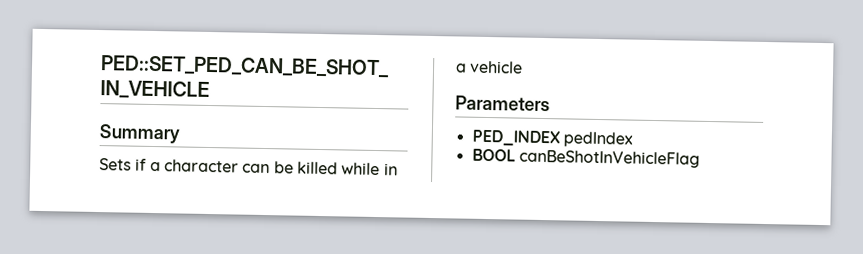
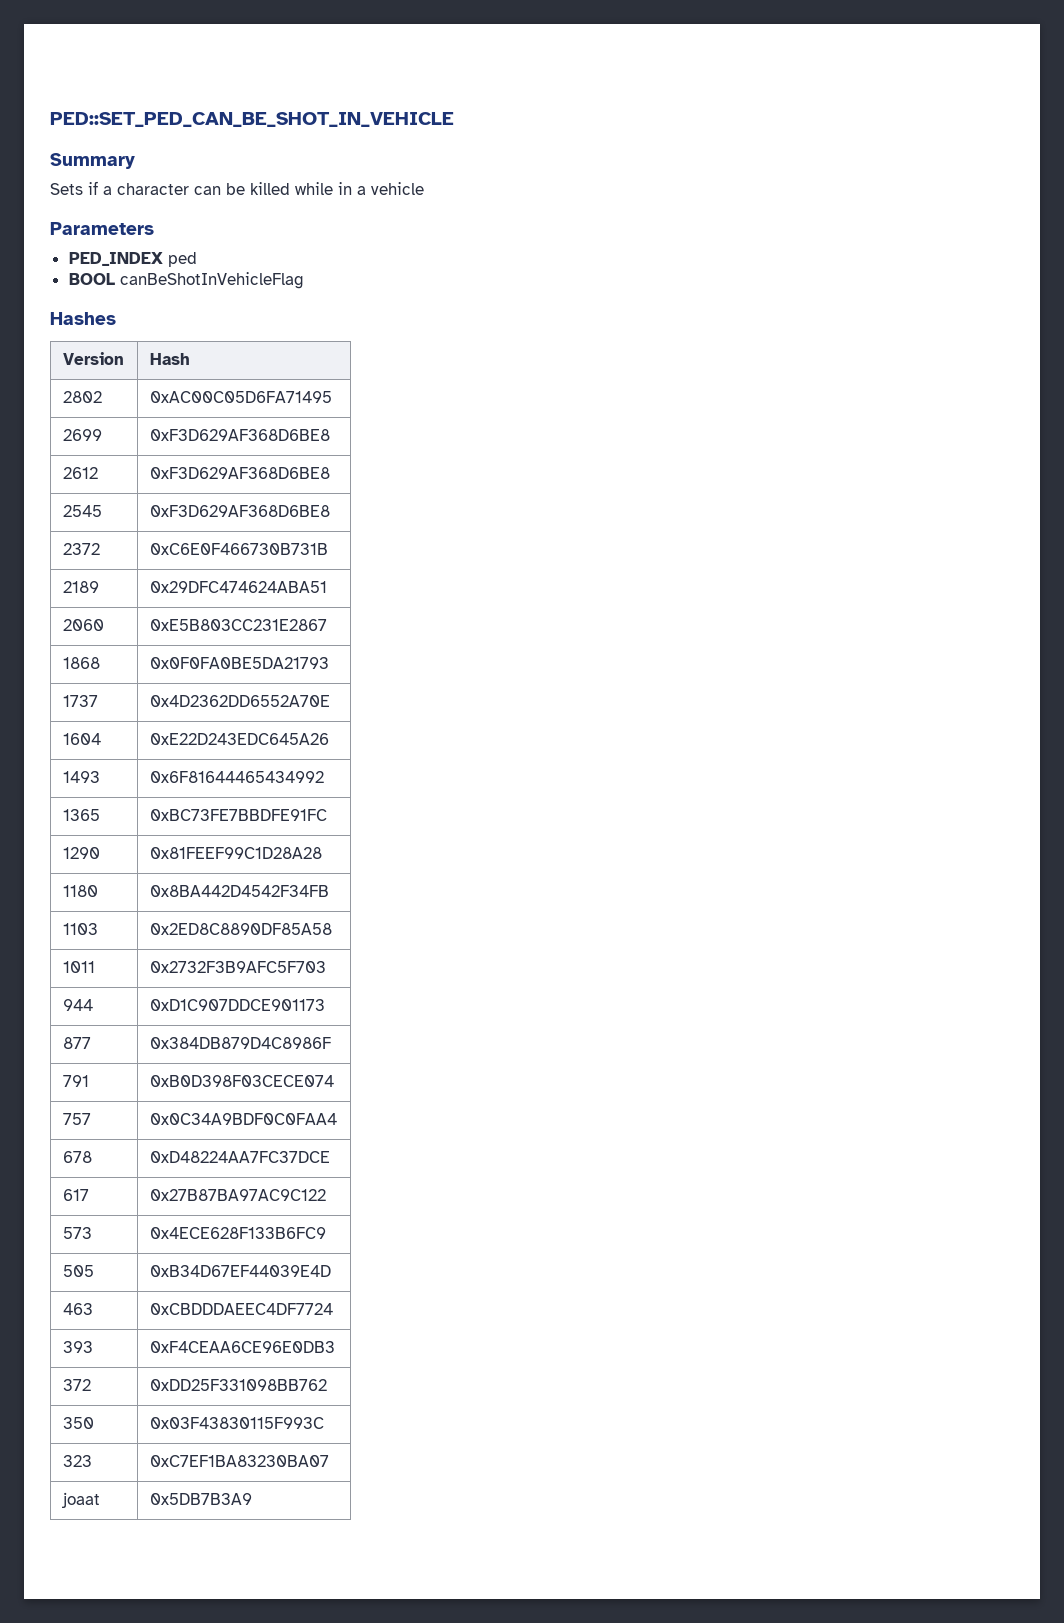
[562,131,633,148] pedIndex -> [167,252,197,267] ped
(700, 158) none -> [50,312,116,325] [62,352,124,365] [149,353,190,365] [62,391,102,403] [149,391,332,403] [62,429,102,441] [149,429,330,441] [62,467,98,479] [149,467,330,479] [62,505,102,517] [149,505,330,517] [62,543,100,555] [149,543,328,555] [62,581,99,593] [149,581,327,593] [62,619,104,631] [149,619,327,631] [62,657,100,669] [149,657,329,669] [62,695,98,707] [149,695,330,707] [62,733,101,745] [149,733,329,745] [62,771,100,783] [149,771,324,783] [62,809,100,821] [149,809,327,821] [62,847,100,859] [149,847,322,859] [62,885,98,897] [149,885,329,897] [62,923,98,935] [149,923,332,935] [62,961,95,973] [149,961,326,973] [62,999,93,1011] [149,999,325,1011] [62,1037,91,1049] [149,1037,331,1049] [62,1075,89,1087] [149,1075,334,1087] [62,1113,91,1125] [149,1113,337,1125] [62,1151,92,1163] [149,1151,330,1163] [62,1189,89,1201] [149,1189,326,1201] [62,1227,92,1239] [149,1227,326,1239] [62,1265,94,1277] [149,1265,331,1277] [62,1303,93,1315] [149,1303,333,1315] [62,1341,93,1353] [149,1341,335,1353] [62,1379,91,1391] [149,1379,327,1391] [62,1417,94,1429] [149,1417,324,1429] [62,1455,92,1467] [149,1455,329,1467] [61,1492,100,1508] [149,1493,252,1505] // Hashes // Version | Hash // 2802 | 0xAC00C05D6FA71495 // 2699 | 0xF3D629AF368D6BE8 // 2612 | 0xF3D629AF368D6BE8 // 2545 | 0xF3D629AF368D6BE8 // 2372 | 0xC6E0F466730B731B // 2189 | 0x29DFC474624ABA51 // 2060 | 0xE5B803CC231E2867 // 1868 | 0x0F0FA0BE5DA21793 // 1737 | 0x4D2362DD6552A70E // 1604 | 0xE22D243EDC645A26 // 1493 | 0x6F81644465434992 // 1365 | 0xBC73FE7BBDFE91FC // 1290 | 0x81FEEF99C1D28A28 // 1180 | 0x8BA442D4542F34FB // 1103 | 0x2ED8C8890DF85A58 // 1011 | 0x2732F3B9AFC5F703 // 944 | 0xD1C907DDCE901173 // 877 | 0x384DB879D4C8986F // 791 | 0xB0D398F03CECE074 // 757 | 0x0C34A9BDF0C0FAA4 // 678 | 0xD48224AA7FC37DCE // 617 | 0x27B87BA97AC9C122 // 573 | 0x4ECE628F133B6FC9 // 505 | 0xB34D67EF44039E4D // 463 | 0xCBDDDAEEC4DF7724 // 393 | 0xF4CEAA6CE96E0DB3 // 372 | 0xDD25F331098BB762 // 350 | 0x03F43830115F993C // 323 | 0xC7EF1BA83230BA07 // joaat | 0x5DB7B3A9

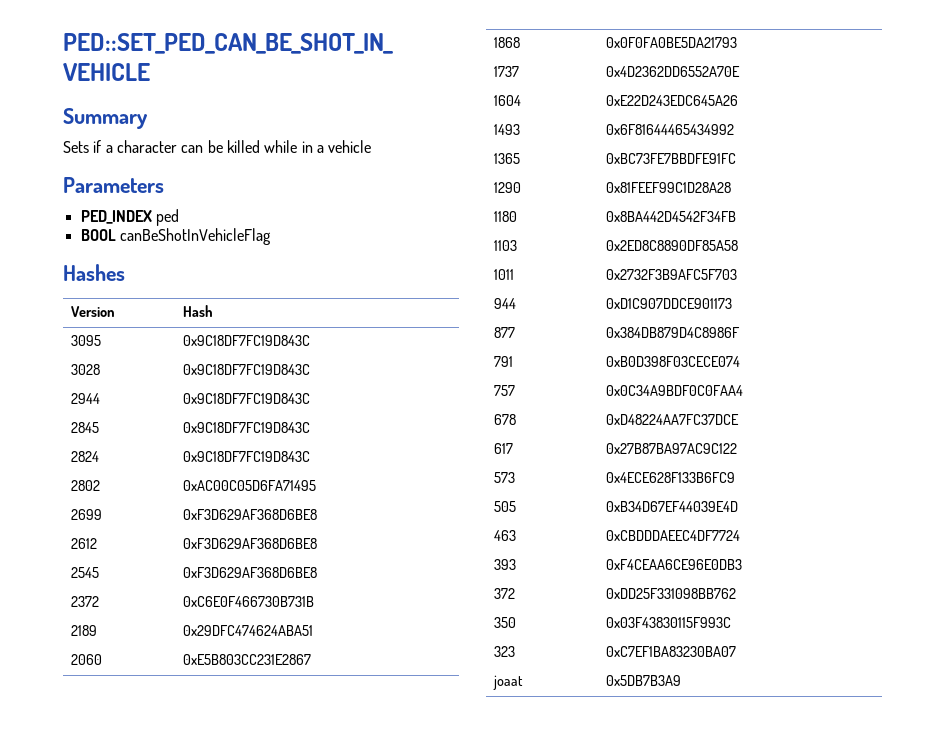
(190, 359) none -> [71,335,102,346] [183,335,311,346] [71,364,101,375] [183,364,311,375] [71,393,101,404] [183,393,311,404] [71,422,100,433] [183,422,311,433] [71,451,100,462] [183,451,311,462] // 3095 | 0x9C18DF7FC19D843C // 3028 | 0x9C18DF7FC19D843C // 2944 | 0x9C18DF7FC19D843C // 2845 | 0x9C18DF7FC19D843C // 2824 | 0x9C18DF7FC19D843C

